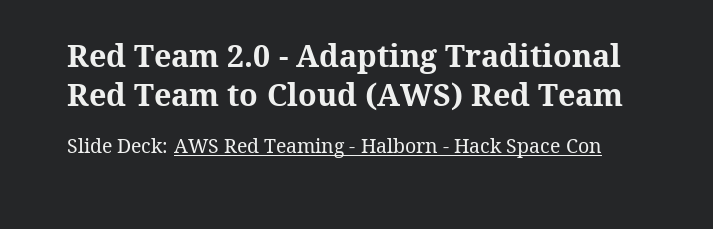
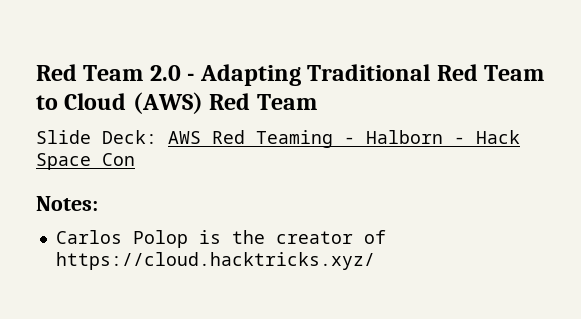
(602, 146) none -> [36,196,98,211] [55,230,386,248] [55,252,375,270] // Notes: // Carlos Polop is the creator of https://cloud.hacktricks.xyz/

